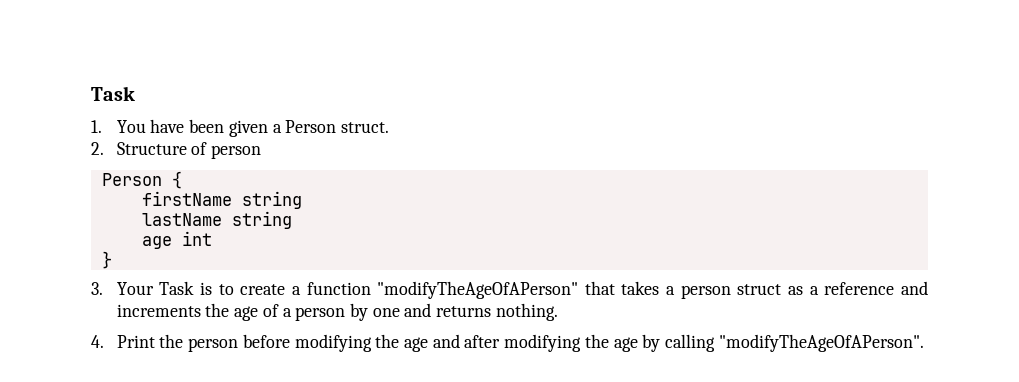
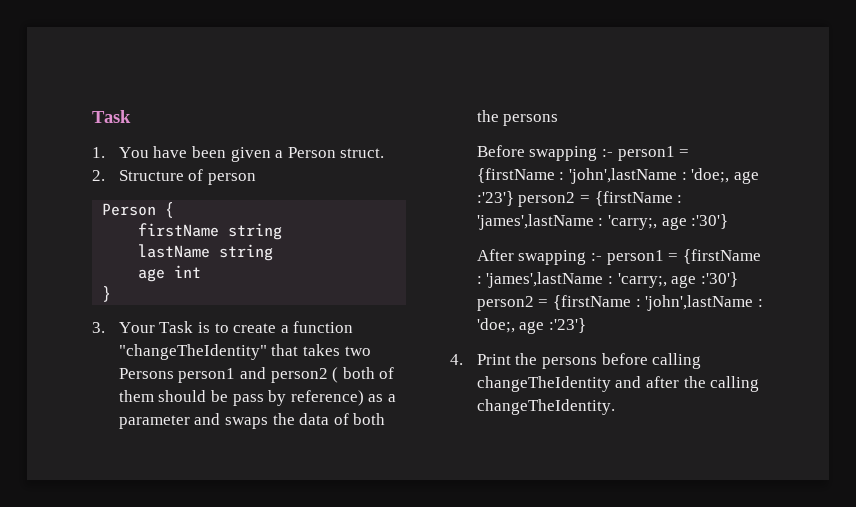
[377,281,579,299] "modifyTheAgeOfAPerson" -> [118,344,267,360] "changeTheIdentity"
[666,281,928,299] [116,303,558,321] [91,334,924,352] a person struct as a reference and increments the age of a person by one and returns nothing. // 4. Print the person before modifying the age and after modifying the age by calling "modifyTheAgeOfAPerson". -> [344,346,371,356] [118,367,395,383] [118,390,396,406] [118,413,386,429] [476,110,559,126] [476,145,690,161] [476,168,759,184] [476,191,683,207] [476,214,729,230] [476,249,761,265] [476,272,738,288] [476,295,763,311] [476,318,586,334] [450,353,702,369] [476,376,760,392] [476,399,615,415] two Persons person1 and person2 ( both of them should be pass by reference) as a parameter and swaps the data of both the persons // Before swapping :- person1 = {firstName : 'john',lastName : 'doe;, age :'23'} person2 = {firstName : 'james',lastName : 'carry;, age :'30'} // After swapping :- person1 = {firstName : 'james',lastName : 'carry;, age :'30'} person2 = {firstName : 'john',lastName : 'doe;, age :'23'} // 4. Print the persons before calling changeTheIdentity and after the calling changeTheIdentity.

